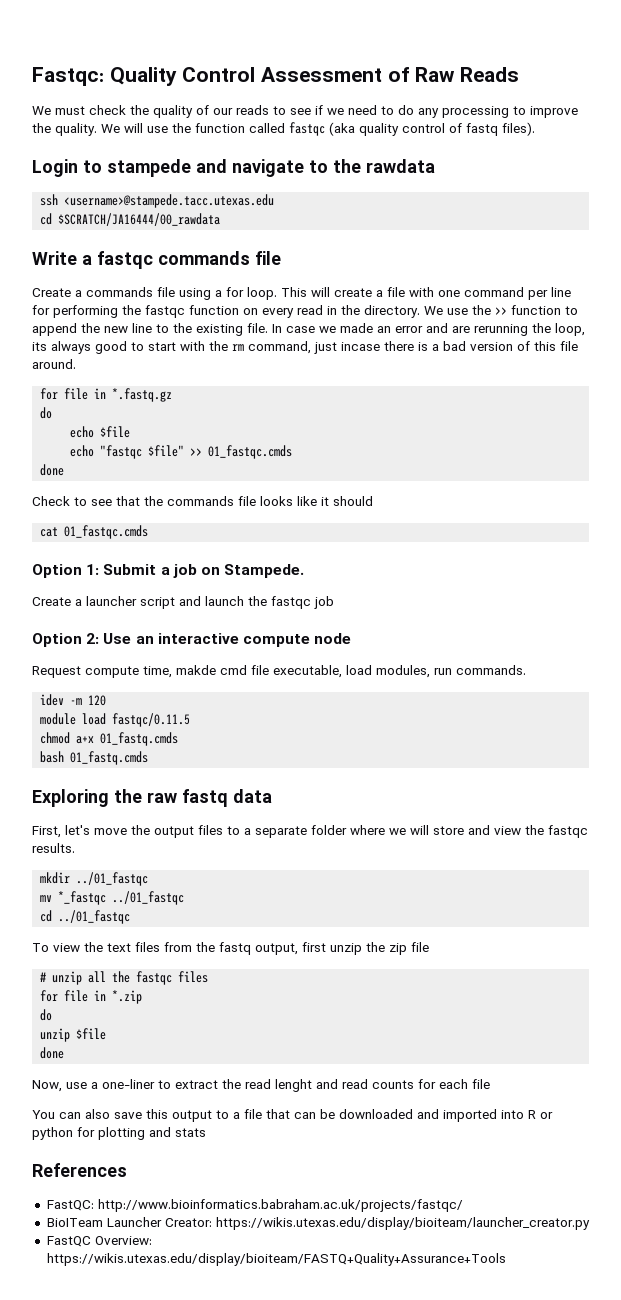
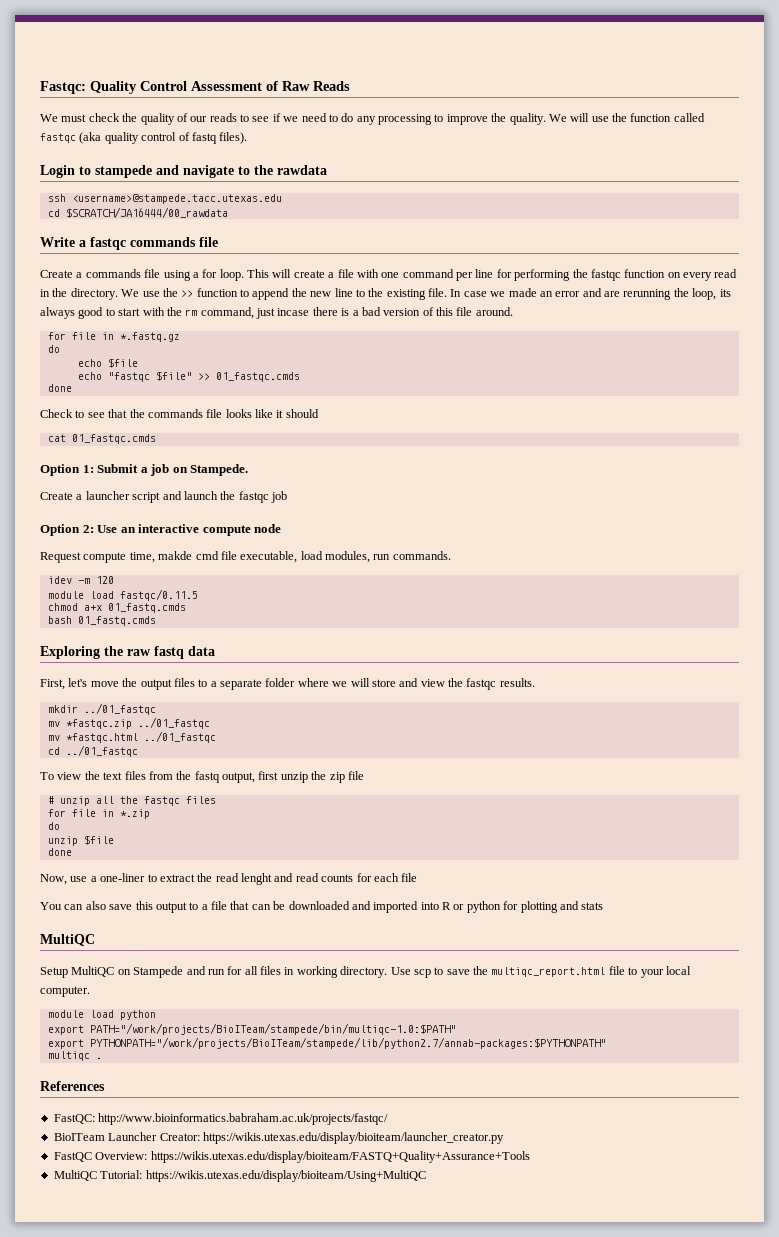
[58,891,107,905] *_fastqc -> [65,717,210,729] [47,733,138,743] *fastqc.zip ../01_fastqc // mv *fastqc.html
(206, 1132) none -> [40,934,95,946] [40,966,691,978] [40,986,90,997] [47,1010,156,1020] [47,1023,456,1035] [47,1037,606,1049] [47,1051,102,1061] // MultiQC // Setup MultiQC on Stampede and run for all files in working directory. Use scp to save the multiqc_report.html file to your local computer. // module load python // export PATH="/work/projects/BioITeam/stampede/bin/multiqc-1.0:$PATH" // export PYTHONPATH="/work/projects/BioITeam/stampede/lib/python2.7/annab-packages:$PYTHONPATH" // multiqc .
(506, 1259) none -> [53,1170,426,1182] // MultiQC Tutorial: https://wikis.utexas.edu/display/bioiteam/Using+MultiQC

